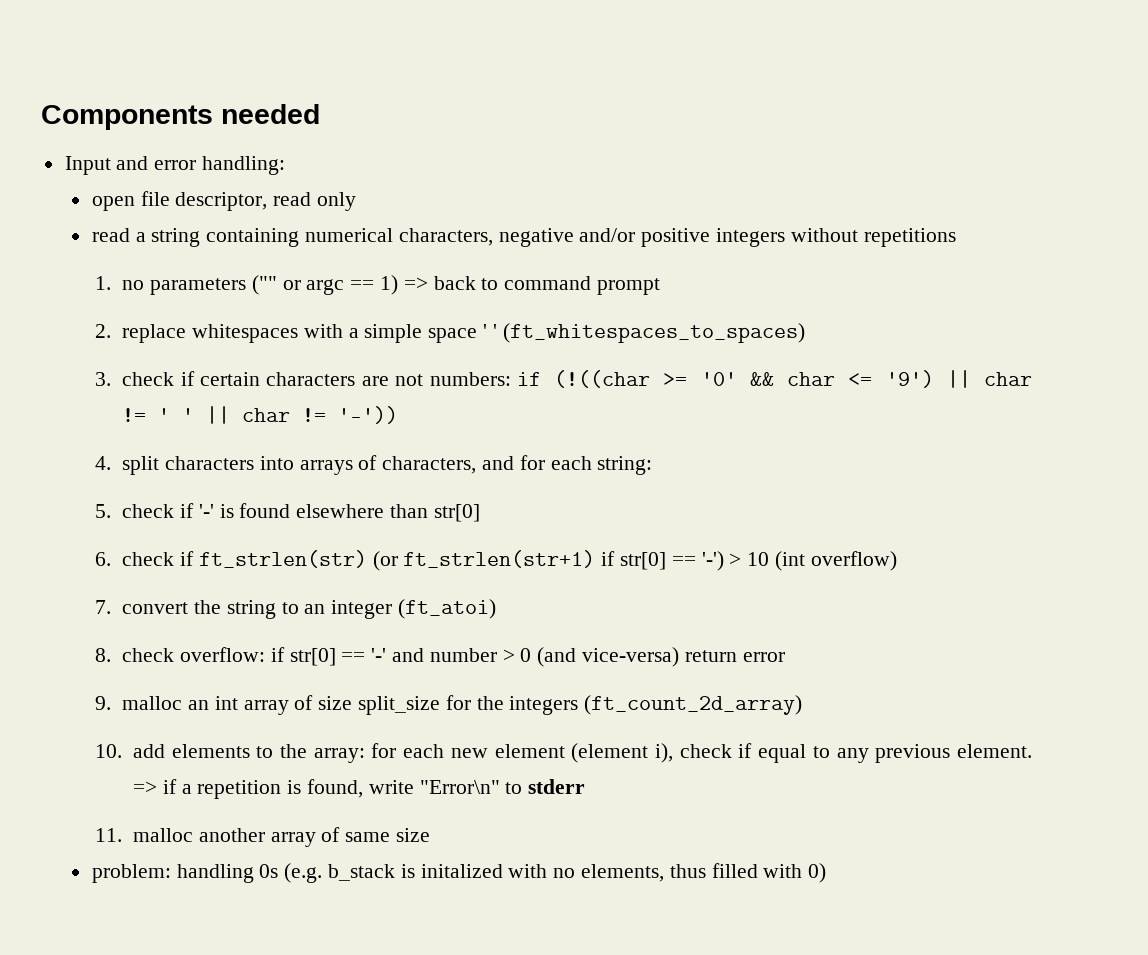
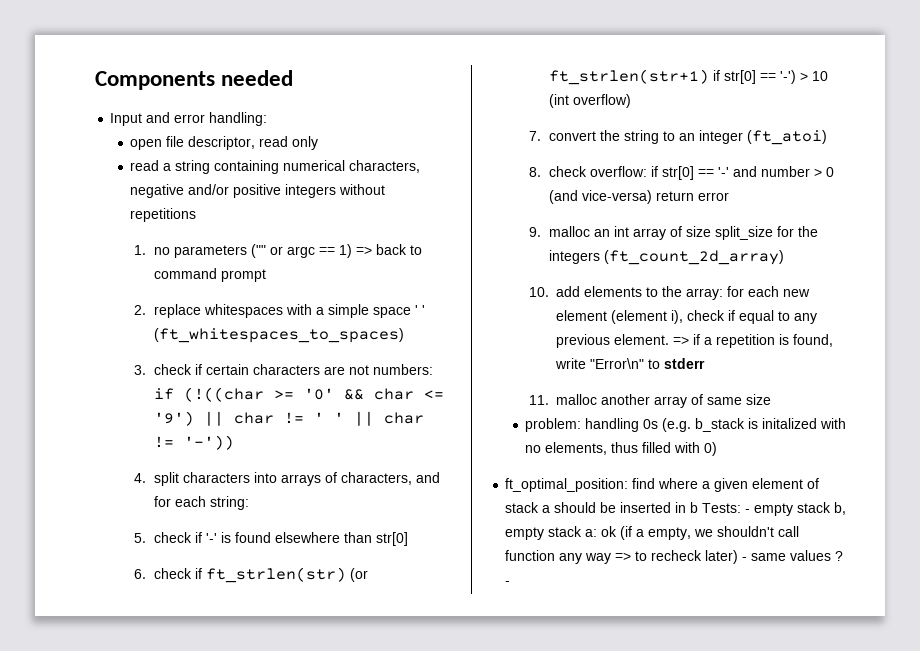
(827, 873) none -> [505,478,820,492] [505,502,847,516] [505,526,800,540] [505,550,844,564] [505,581,511,585] // ft_optimal_position: find where a given element of stack a should be inserted in b Tests: - empty stack b, empty stack a: ok (if a empty, we shouldn't call function any way => to recheck later) - same values ? -

